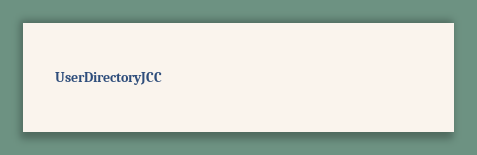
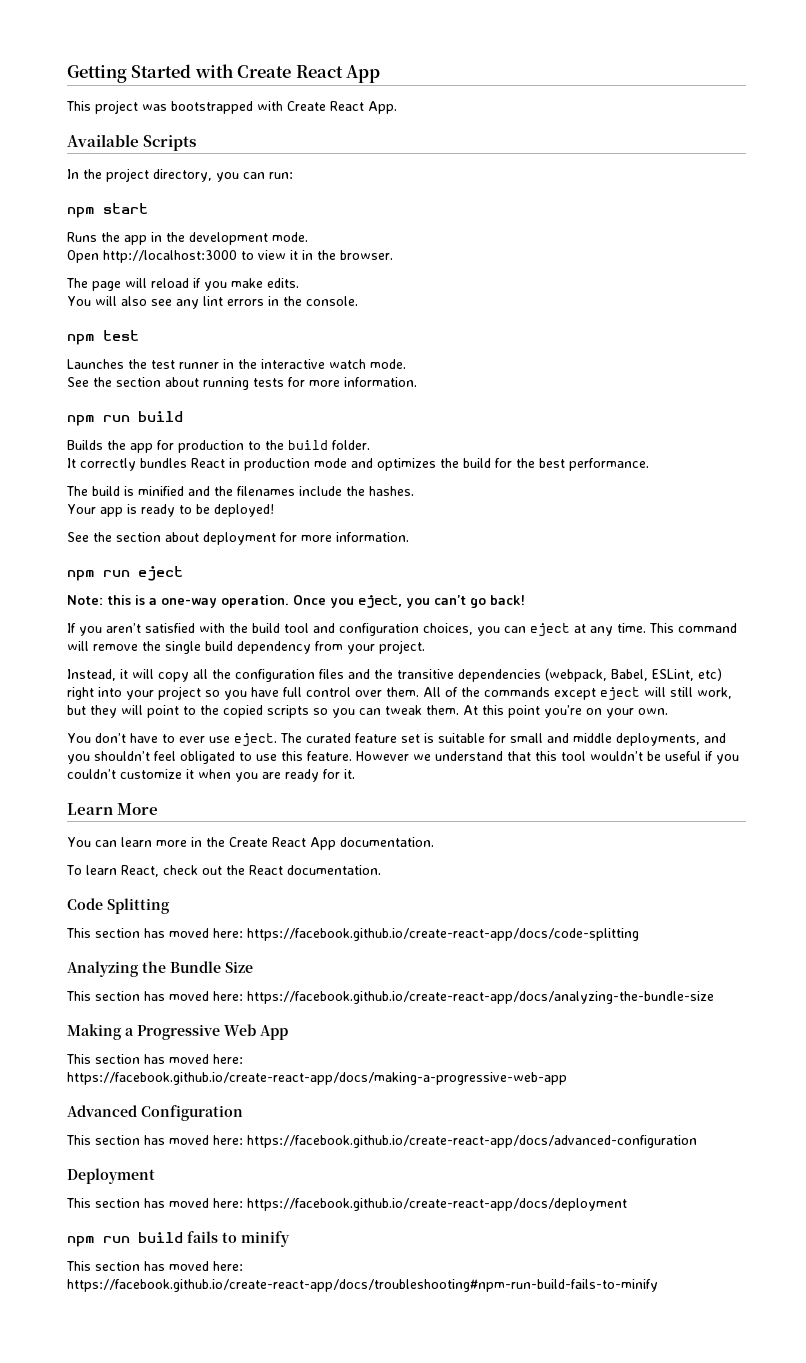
[55,72,162,85] UserDirectoryJCC -> [67,64,381,83] [66,100,397,114] [67,134,197,151] [67,168,293,182] [67,203,148,218] [67,232,308,245] [67,250,393,263] [66,278,299,291] [67,296,358,309] [67,330,139,345] [67,359,406,369] [67,377,417,390] [67,411,183,426] [67,440,370,453] [67,458,649,471] [66,486,414,496] [67,504,274,517] [67,532,409,545] [67,566,183,581] [67,595,525,608] [67,623,737,637] [67,640,425,654] [67,668,722,682] [67,686,732,701] [67,705,668,718] [67,733,726,747] [67,751,739,764] [67,769,355,782] [67,803,159,815] [67,837,434,850] [66,865,381,877] [67,898,170,914] [66,928,639,941] [67,961,253,977] [66,991,714,1004] [67,1024,288,1040] [66,1054,243,1064] [67,1072,567,1085] [67,1105,243,1121] [66,1135,697,1148] [67,1168,155,1184] [66,1198,627,1211] [67,1231,290,1247] [66,1261,243,1271] [67,1279,658,1292] Getting Started with Create React App // This project was bootstrapped with Create React App. // Available Scripts // In the project directory, you can run: // npm start // Runs the app in the development mode. // Open http://localhost:3000 to view it in the browser. // The page will reload if you make edits. // You will also see any lint errors in the console. // npm test // Launches the test runner in the interactive watch mode. // See the section about running tests for more information. // npm run build // Builds the app for production to the build folder. // It correctly bundles React in production mode and optimizes the build for the best performance. // The build is minified and the filenames include the hashes. // Your app is ready to be deployed! // See the section about deployment for more information. // npm run eject // Note: this is a one-way operation. Once you eject, you can’t go back! // If you aren’t satisfied with the build tool and configuration choices, you can eject at any time. This command will remove the single build dependency from your project. // Instead, it will copy all the configuration files and the transitive dependencies (webpack, Babel, ESLint, etc) right into your project so you have full control over them. All of the commands except eject will still work, but they will point to the copied scripts so you can tweak them. At this point you’re on your own. // You don’t have to ever use eject. The curated feature set is suitable for small and middle deployments, and you shouldn’t feel obligated to use this feature. However we understand that this tool wouldn’t be useful if you couldn’t customize it when you are ready for it. // Learn More // You can learn more in the Create React App documentation. // To learn React, check out the React documentation. // Code Splitting // This section has moved here: https://facebook.github.io/create-react-app/docs/code-splitting // Analyzing the Bundle Size // This section has moved here: https://facebook.github.io/create-react-app/docs/analyzing-the-bundle-size // Making a Progressive Web App // This section has moved here: https://facebook.github.io/create-react-app/docs/making-a-progressive-web-app // Advanced Configuration // This section has moved here: https://facebook.github.io/create-react-app/docs/advanced-configuration // Deployment // This section has moved here: https://facebook.github.io/create-react-app/docs/deployment // npm run build fails to minify // This section has moved here: https://facebook.github.io/create-react-app/docs/troubleshooting#npm-run-build-fails-to-minify

